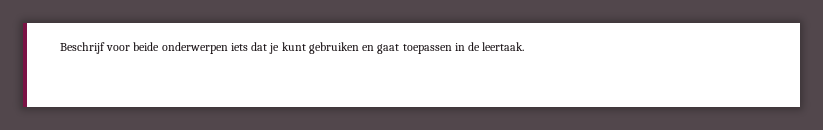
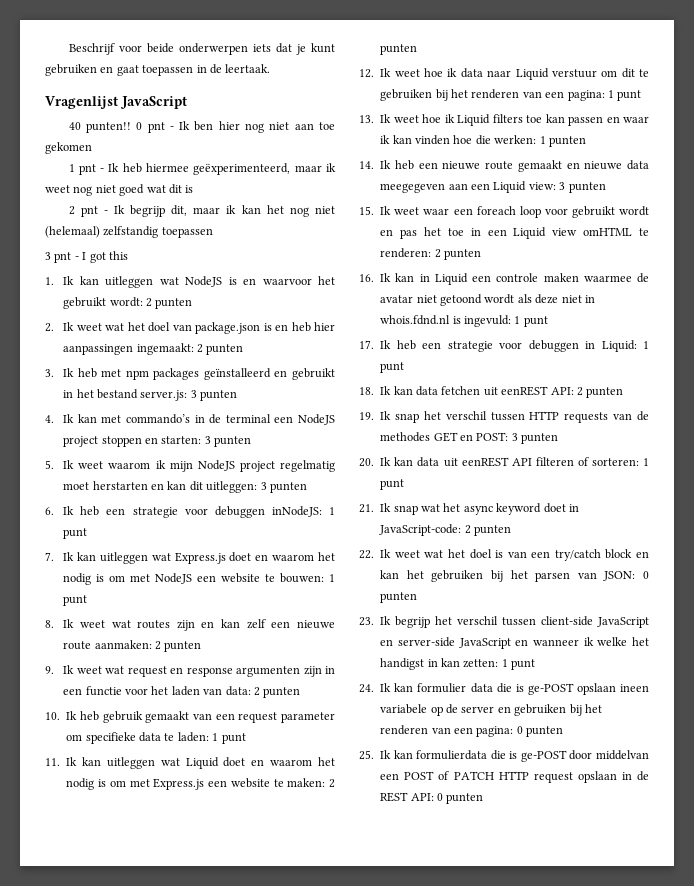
(525, 46) none -> [45,96,187,109] [68,121,335,133] [45,142,92,154] [68,163,336,175] [45,184,194,196] [68,205,335,217] [45,226,213,238] [45,251,128,263] [45,276,336,288] [63,297,193,309] [45,322,335,334] [63,343,244,355] [45,368,335,380] [63,389,238,401] [45,414,336,425] [63,436,252,447] [45,460,335,472] [63,481,307,493] [45,506,335,518] [63,528,88,539] [45,552,336,564] [63,573,335,585] [63,595,88,606] [45,619,335,631] [63,640,202,652] [45,665,336,677] [63,686,301,698] [45,711,335,723] [66,732,246,744] [45,757,335,769] [66,778,335,790] [380,44,418,55] [359,68,649,80] [380,89,642,101] [359,114,649,126] [380,135,586,147] [359,160,649,172] [380,181,606,193] [359,206,649,218] [380,227,649,239] [380,248,481,260] [359,273,649,285] [380,294,595,306] [380,315,548,327] [359,340,649,352] [380,362,405,373] [359,386,624,398] [359,411,649,423] [380,432,559,444] [359,457,649,467] [380,479,405,490] [359,503,579,515] [379,524,511,536] [359,549,649,561] [380,570,649,582] [380,592,418,603] [359,616,649,628] [380,637,649,649] [380,658,536,670] [359,683,649,695] [380,704,602,716] [380,725,564,737] [359,750,649,762] [380,771,649,783] [380,792,484,804] // Vragenlijst JavaScript // 40 punten!! 0 pnt - Ik ben hier nog niet aan toe gekomen // 1 pnt - Ik heb hiermee geëxperimenteerd, maar ik weet nog niet goed wat dit is // 2 pnt - Ik begrijp dit, maar ik kan het nog niet (helemaal) zelfstandig toepassen // 3 pnt - I got this // 1. Ik kan uitleggen wat NodeJS is en waarvoor het gebruikt wordt: 2 punten // 2. Ik weet wat het doel van package.json is en heb hier aanpassingen ingemaakt: 2 punten // 3. Ik heb met npm packages geïnstalleerd en gebruikt in het bestand server.js: 3 punten // 4. Ik kan met commando’s in de terminal een NodeJS project stoppen en starten: 3 punten // 5. Ik weet waarom ik mijn NodeJS project regelmatig moet herstarten en kan dit uitleggen: 3 punten // 6. Ik heb een strategie voor debuggen inNodeJS: 1 punt // 7. Ik kan uitleggen wat Express.js doet en waarom het nodig is om met NodeJS een website te bouwen: 1 punt // 8. Ik weet wat routes zijn en kan zelf een nieuwe route aanmaken: 2 punten // 9. Ik weet wat request en response argumenten zijn in een functie voor het laden van data: 2 punten // 10. Ik heb gebruik gemaakt van een request parameter om specifieke data te laden: 1 punt // 11. Ik kan uitleggen wat Liquid doet en waarom het nodig is om met Express.js een website te maken: 2 punten // 12. Ik weet hoe ik data naar Liquid verstuur om dit te gebruiken bij het renderen van een pagina: 1 punt // 13. Ik weet hoe ik Liquid filters toe kan passen en waar ik kan vinden hoe die werken: 1 punten // 14. Ik heb een nieuwe route gemaakt en nieuwe data meegegeven aan een Liquid view: 3 punten // 15. Ik weet waar een foreach loop voor gebruikt wordt en pas het toe in een Liquid view omHTML te renderen: 2 punten // 16. Ik kan in Liquid een controle maken waarmee de avatar niet getoond wordt als deze niet in whois.fdnd.nl is ingevuld: 1 punt // 17. Ik heb een strategie voor debuggen in Liquid: 1 punt // 18. Ik kan data fetchen uit eenREST API: 2 punten // 19. Ik snap het verschil tussen HTTP requests van de methodes GET en POST: 3 punten // 20. Ik kan data uit eenREST API filteren of sorteren: 1 punt // 21. Ik snap wat het async keyword doet in JavaScript-code: 2 punten // 22. Ik weet wat het doel is van een try/catch block en kan het gebruiken bij het parsen van JSON: 0 punten // 23. Ik begrijp het verschil tussen client-side JavaScript en server-side JavaScript en wanneer ik welke het handigst in kan zetten: 1 punt // 24. Ik kan formulier data die is ge-POST opslaan ineen variabele op de server en gebruiken bij het renderen van een pagina: 0 punten // 25. Ik kan formulierdata die is ge-POST door middelvan een POST of PATCH HTTP request opslaan in de REST API: 0 punten

